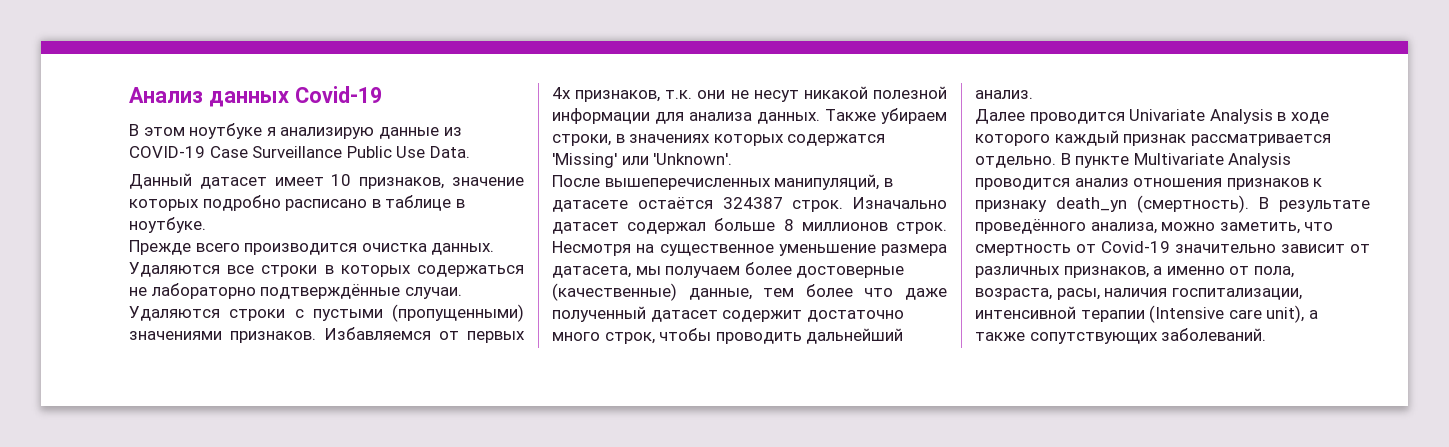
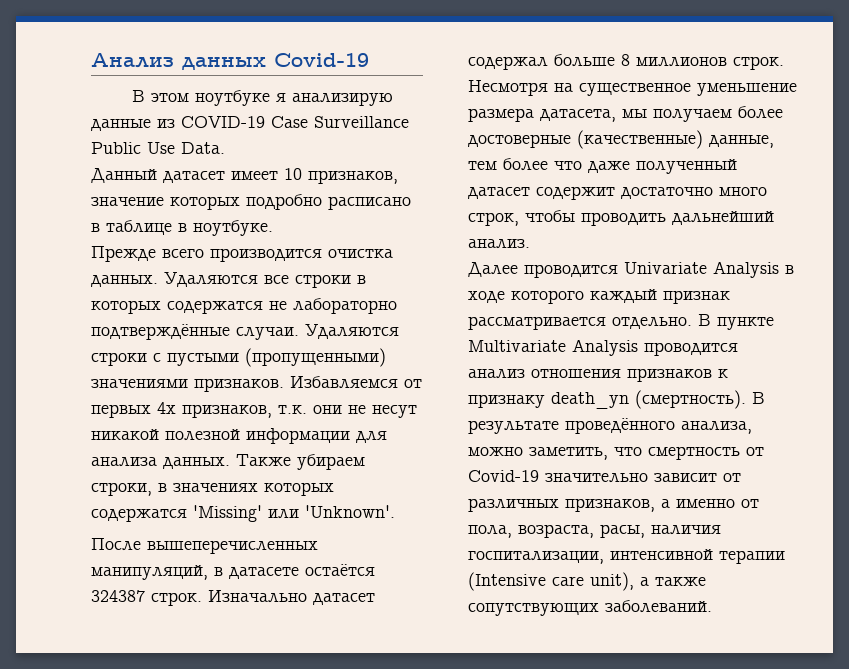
[416,265,524,277] содержаться -> [167,300,263,314] содержатся

